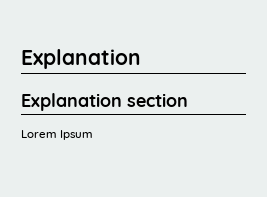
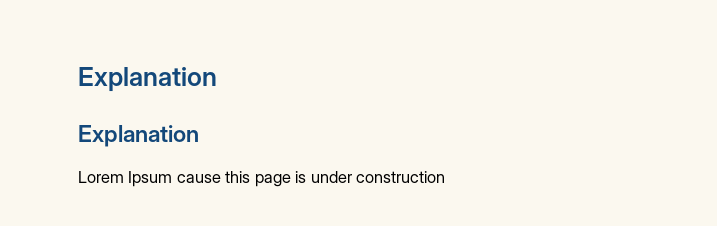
[127,93,188,107] section -> (199, 136) none
(94, 135) none -> [176,171,446,187] cause this page is under construction

